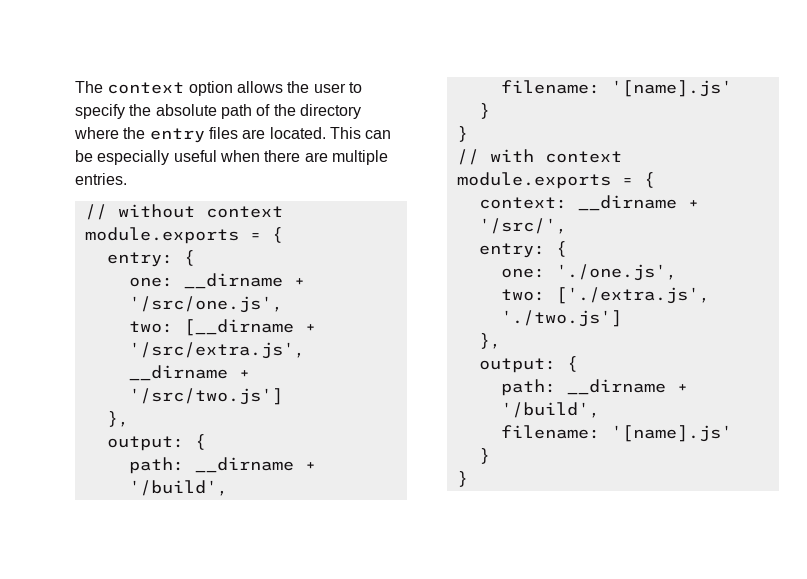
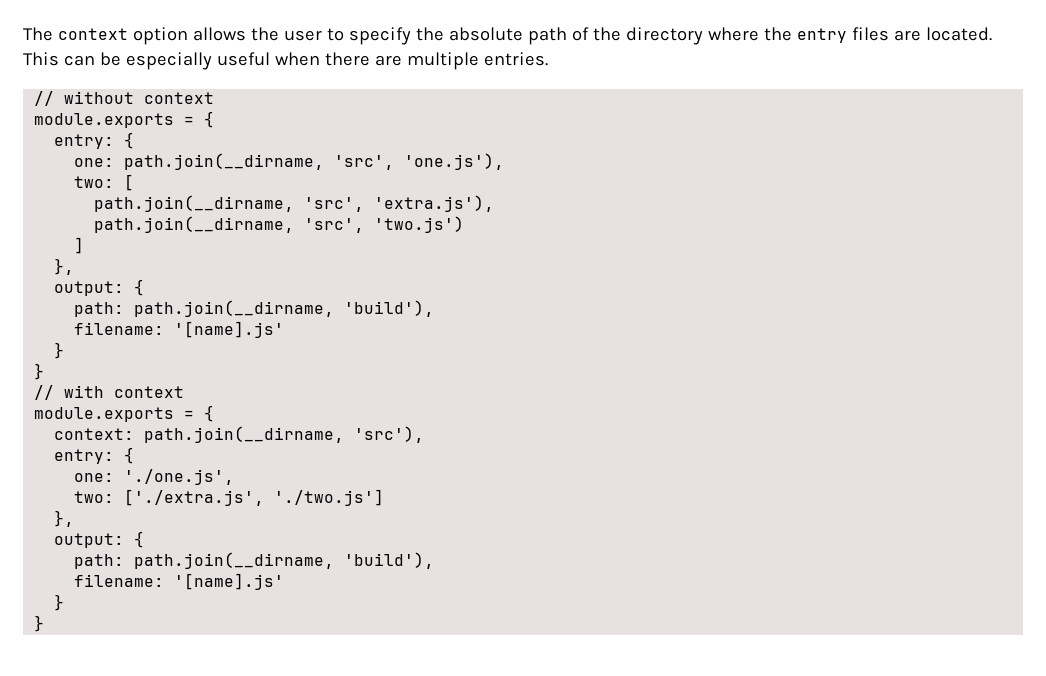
[183,273,305,289] [128,296,283,313] [128,319,316,336] [128,342,305,359] [128,365,250,381] [128,388,283,405] [106,411,129,427] [106,434,206,451] [128,457,316,474] [128,480,228,496] __dirname + '/src/one.js', // two: [__dirname + '/src/extra.js', __dirname + '/src/two.js'] // }, // output: { // path: __dirname + '/build', -> [124,153,505,170] [74,174,135,191] [94,195,495,212] [94,216,465,233] [74,237,85,254] [54,258,75,275] [54,279,145,296] [74,300,435,317] path.join(__dirname, 'src', 'one.js'), // two: [ // path.join(__dirname, 'src', 'extra.js'), // path.join(__dirname, 'src', 'two.js') // ] // }, // output: { // path: path.join(__dirname, 'build'),
[577,195,699,211] [478,218,567,234] __dirname + '/src/', -> [144,426,425,443] path.join(__dirname, 'src'),
[566,379,688,395] [500,402,600,418] __dirname + '/build', -> [134,552,435,569] path.join(__dirname, 'build'),

